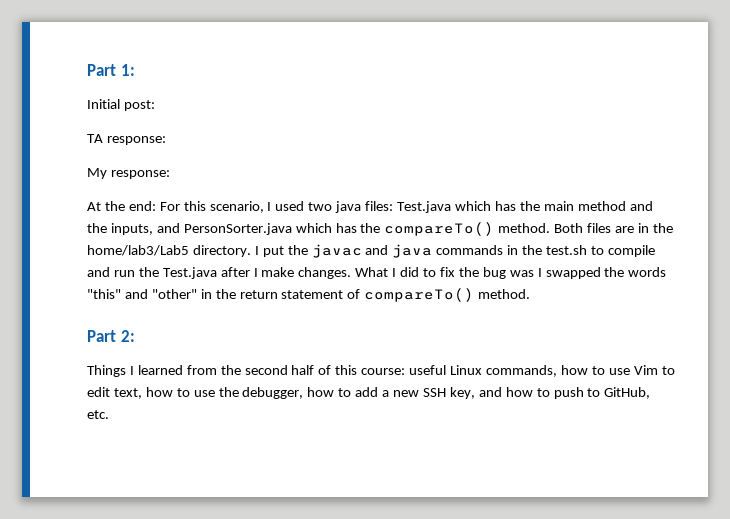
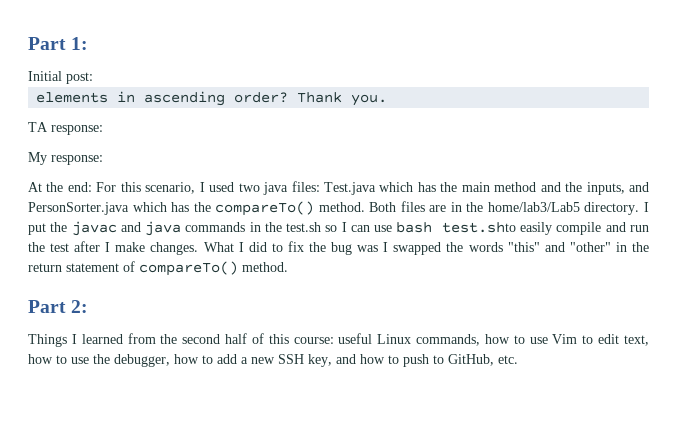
(155, 105) none -> [36,91,388,106] // elements in ascending order? Thank you.
[590,246,604,255] to -> [325,222,553,235] so I can use bash test.shto easily
[162,267,217,279] Test.java -> [50,243,70,252] test

